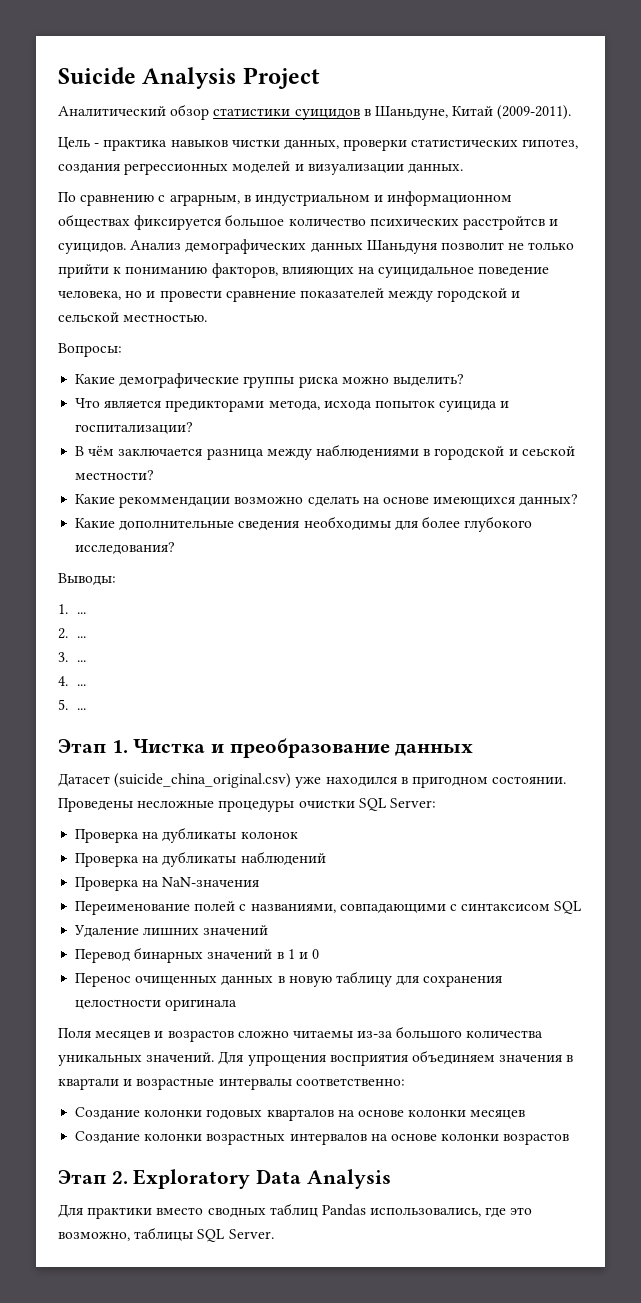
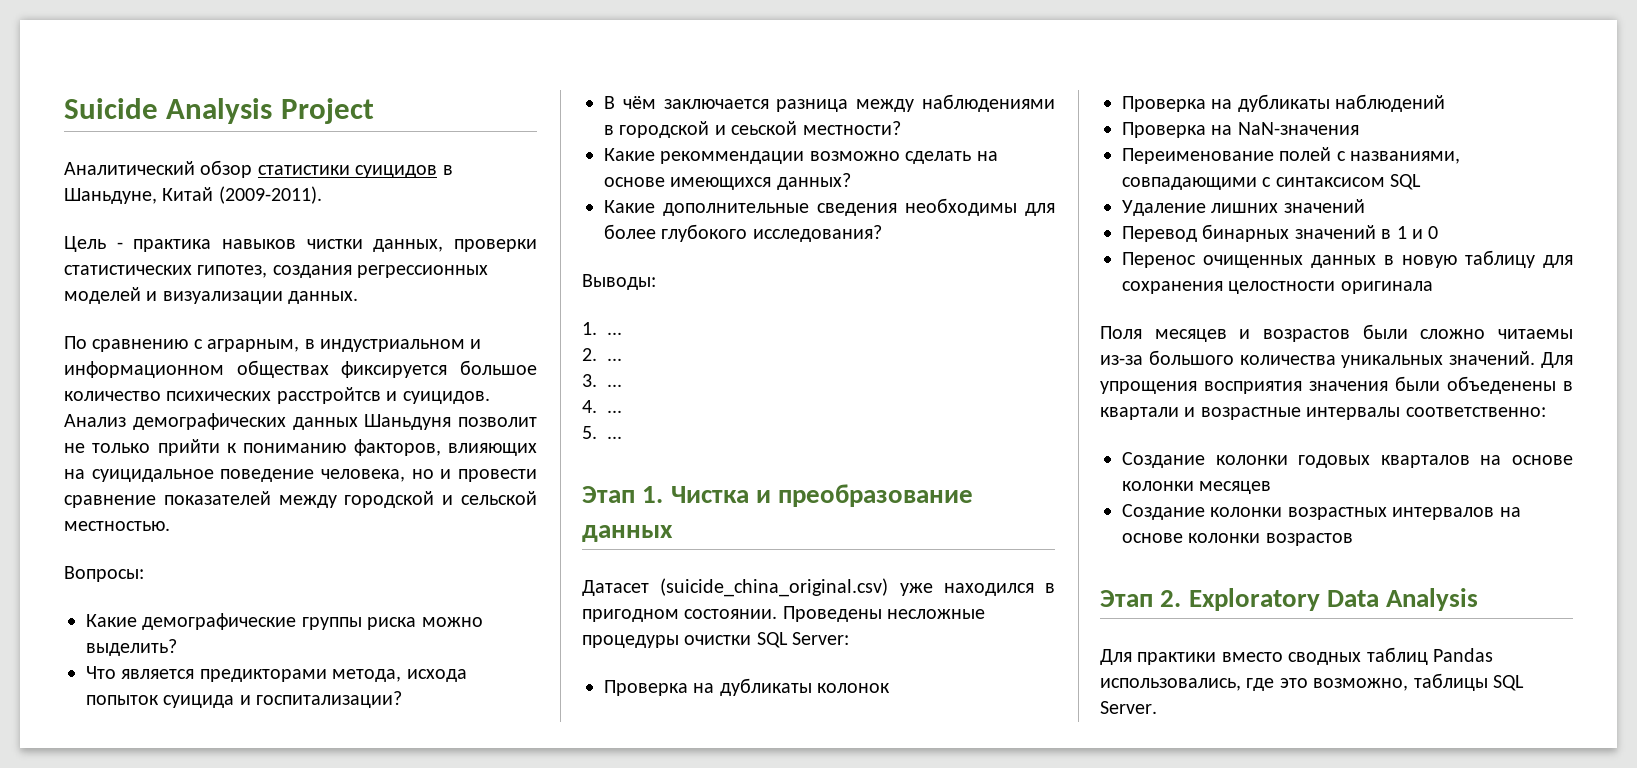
(234, 1036) none -> [1362,324,1408,339] были
[411,1050,563,1065] объединяем значения -> [1309,376,1556,394] значения были объеденены

